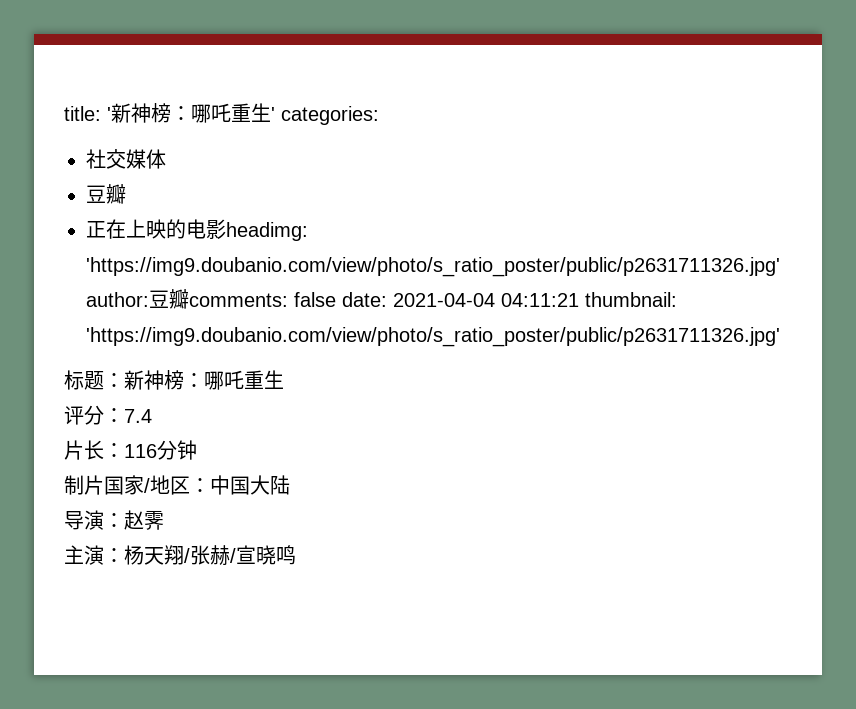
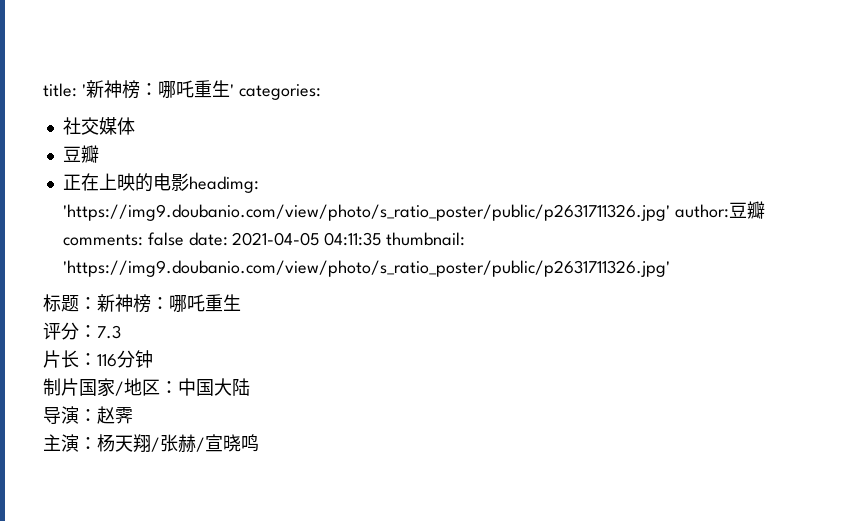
[393,293,579,307] 2021-04-04 04:11:21 -> [232,232,382,246] 2021-04-05 04:11:35
[124,409,152,423] 7.4 -> [97,325,121,339] 7.3

